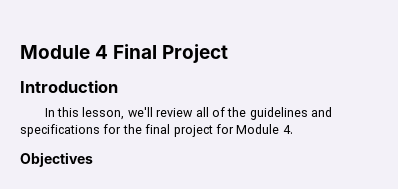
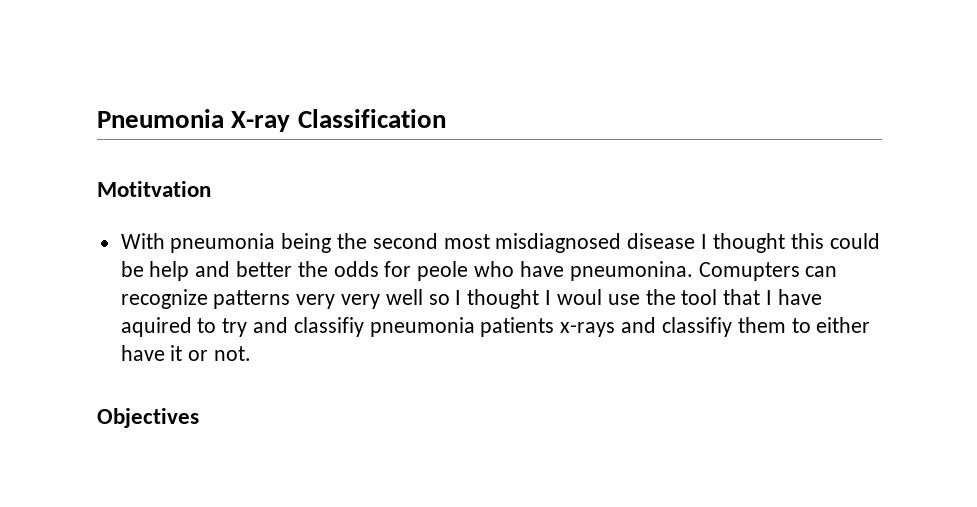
[20,44,229,63] [20,80,118,93] [44,107,333,120] [20,124,293,137] Module 4 Final Project // Introduction // In this lesson, we'll review all of the guidelines and specifications for the final project for Module 4. -> [97,109,446,132] [97,181,211,197] [120,233,880,253] [120,261,838,281] [120,289,822,309] [120,317,871,337] [120,345,252,361] Pneumonia X-ray Classification // Motitvation // With pneumonia being the second most misdiagnosed disease I thought this could be help and better the odds for peole who have pneumonina. Comupters can recognize patterns very very well so I thought I woul use the tool that I have aquired to try and classifiy pneumonia patients x-rays and classifiy them to either have it or not.

